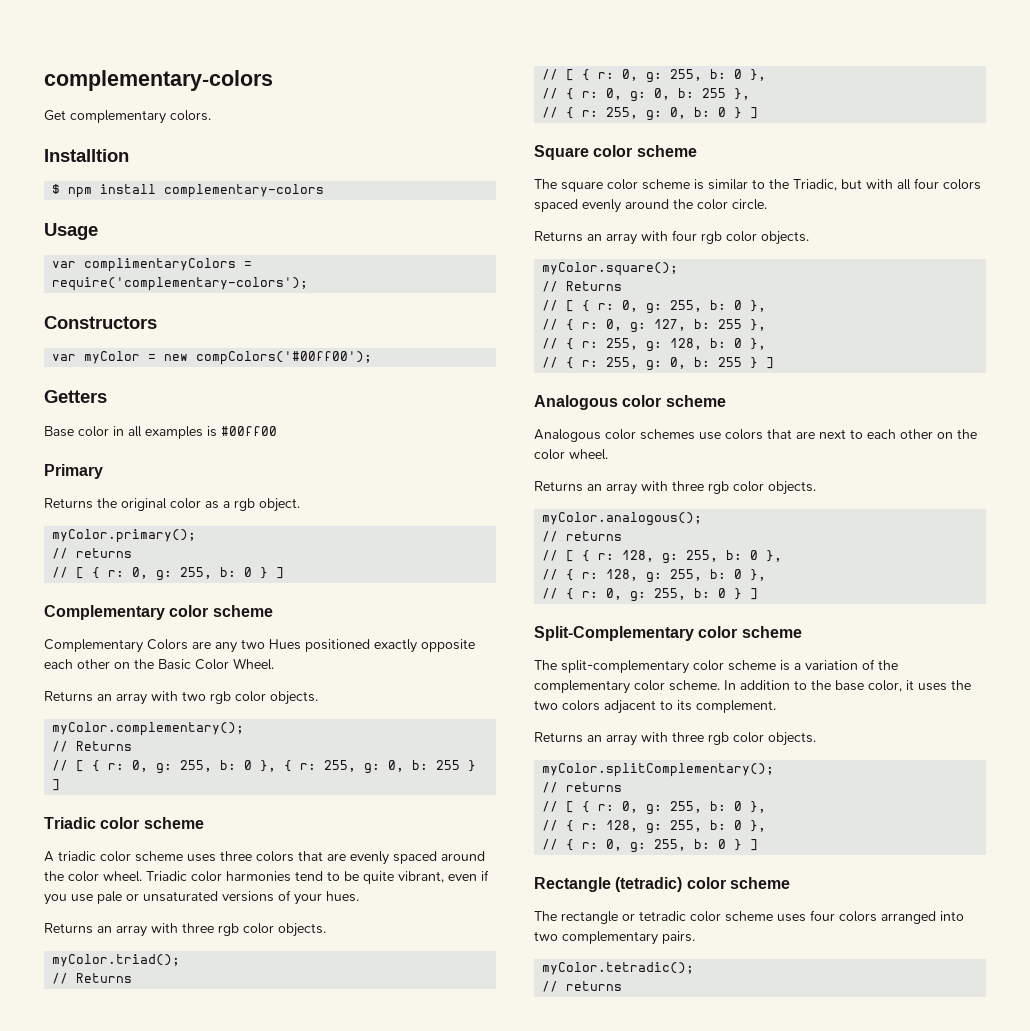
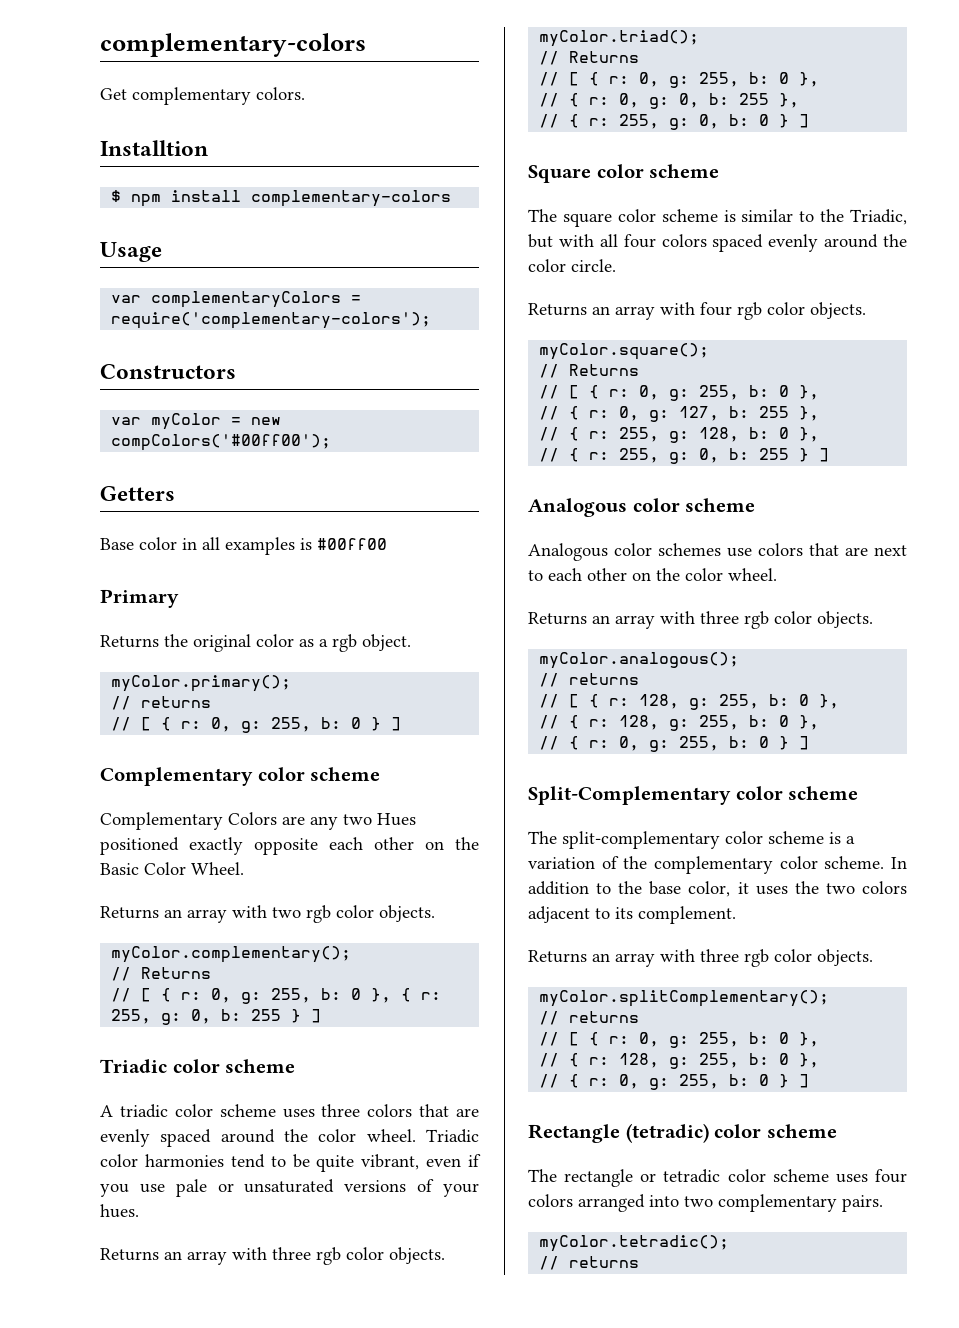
[84,258,237,272] complimentaryColors -> [151,291,342,308] complementaryColors

